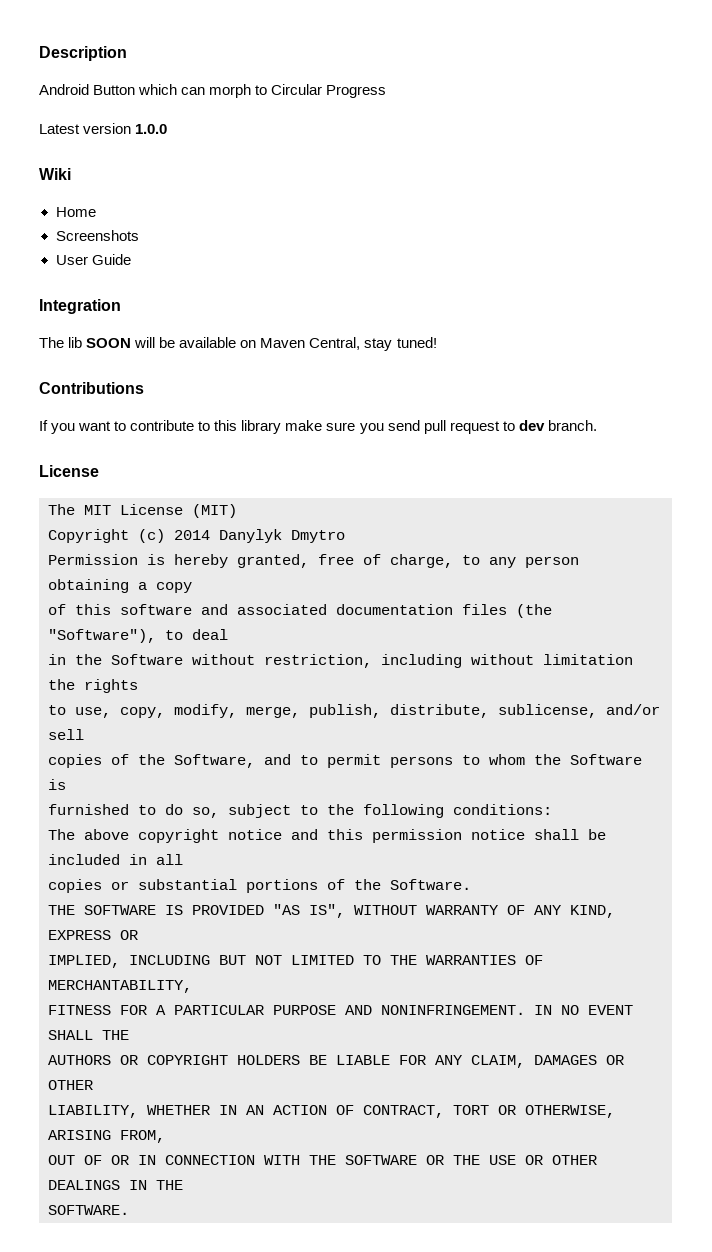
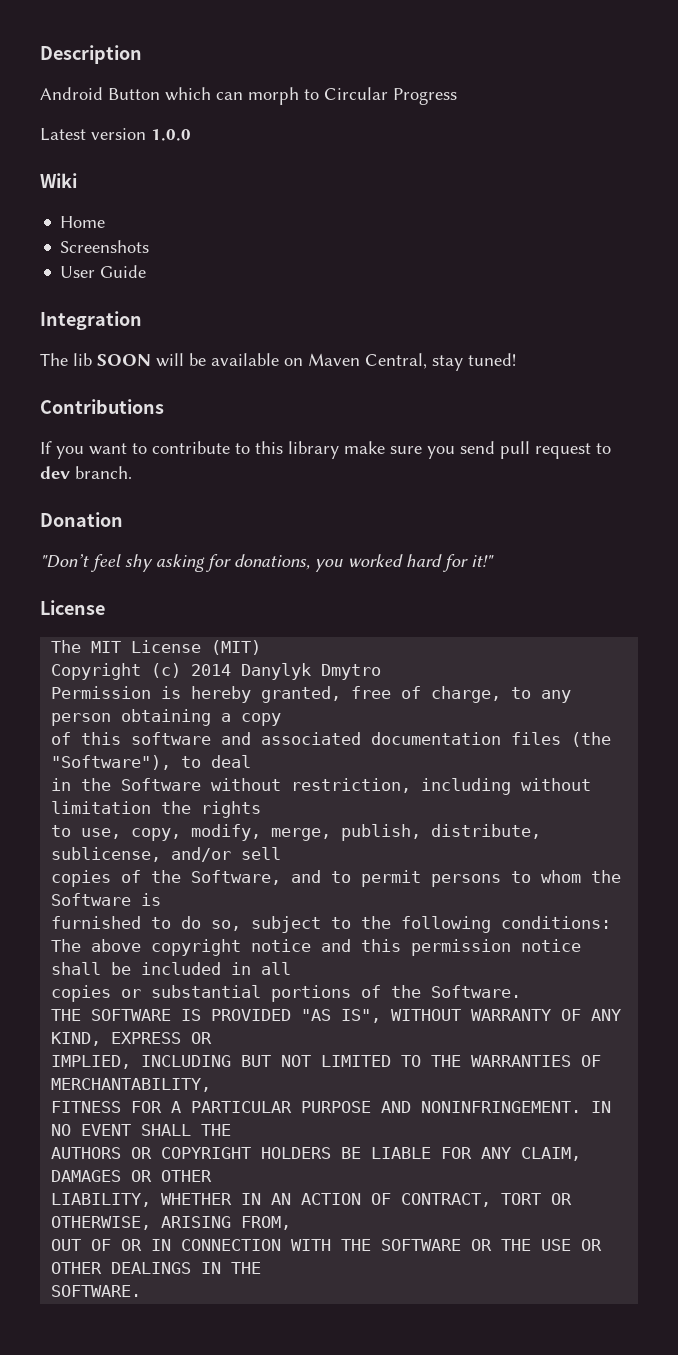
(597, 425) none -> [40,512,123,527] [40,554,494,572] // Donation // "Don’t feel shy asking for donations, you worked hard for it!"

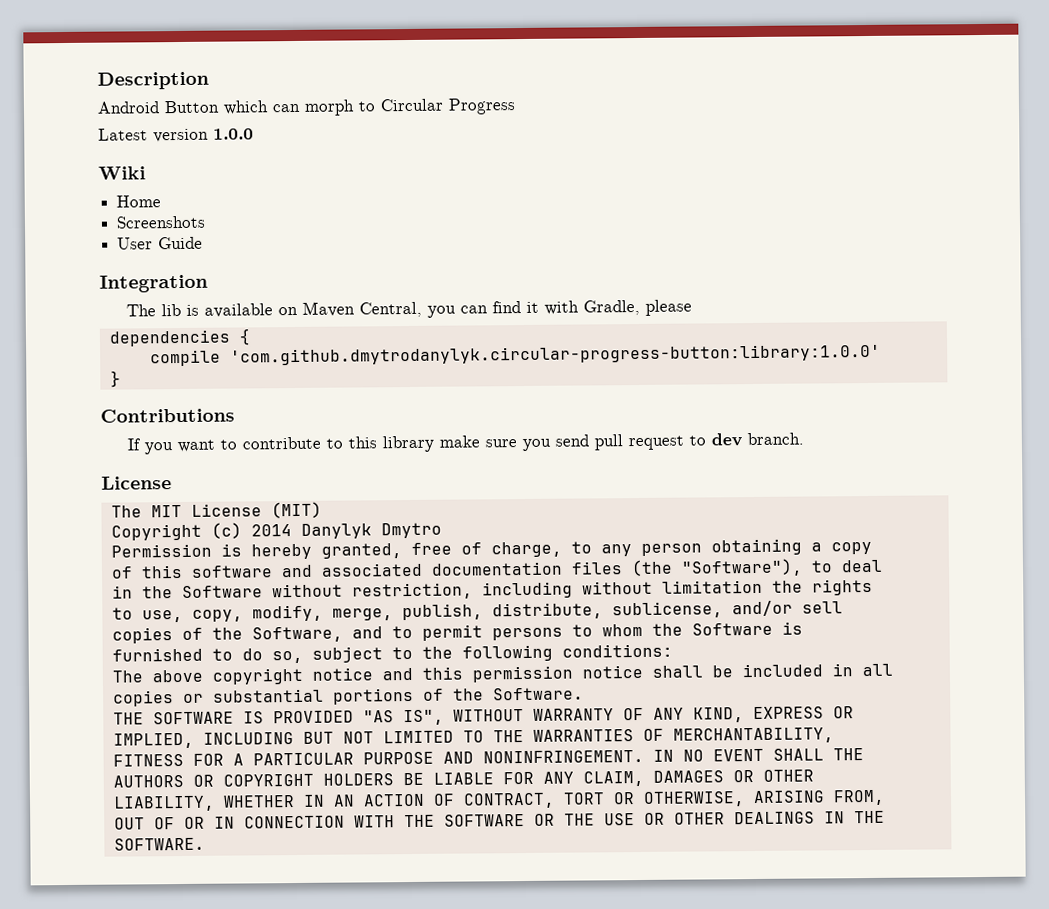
[97,353,206,367] SOON will be -> [185,304,199,316] is
[432,353,516,371] stay tuned! -> [426,299,692,318] [108,328,251,347] [149,343,881,367] [109,370,121,388] you can find it with Gradle, please // dependencies { // compile 'com.github.dmytrodanylyk.circular-progress-button:library:1.0.0' // }
[40,512,123,527] [40,554,494,572] // Donation // "Don’t feel shy asking for donations, you worked hard for it!" -> (804, 439) none

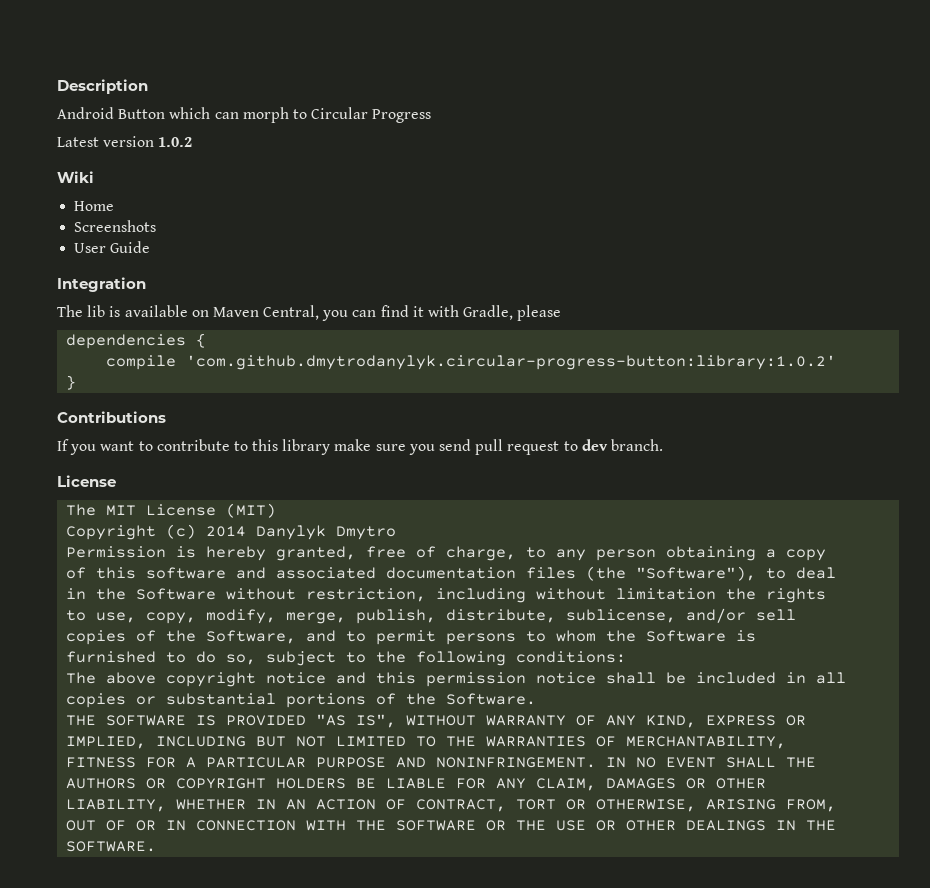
[213,128,254,140] 1.0.0 -> [158,137,193,147] 1.0.2
[229,343,881,366] 'com.github.dmytrodanylyk.circular-progress-button:library:1.0.0' -> [186,355,837,370] 'com.github.dmytrodanylyk.circular-progress-button:library:1.0.2'

